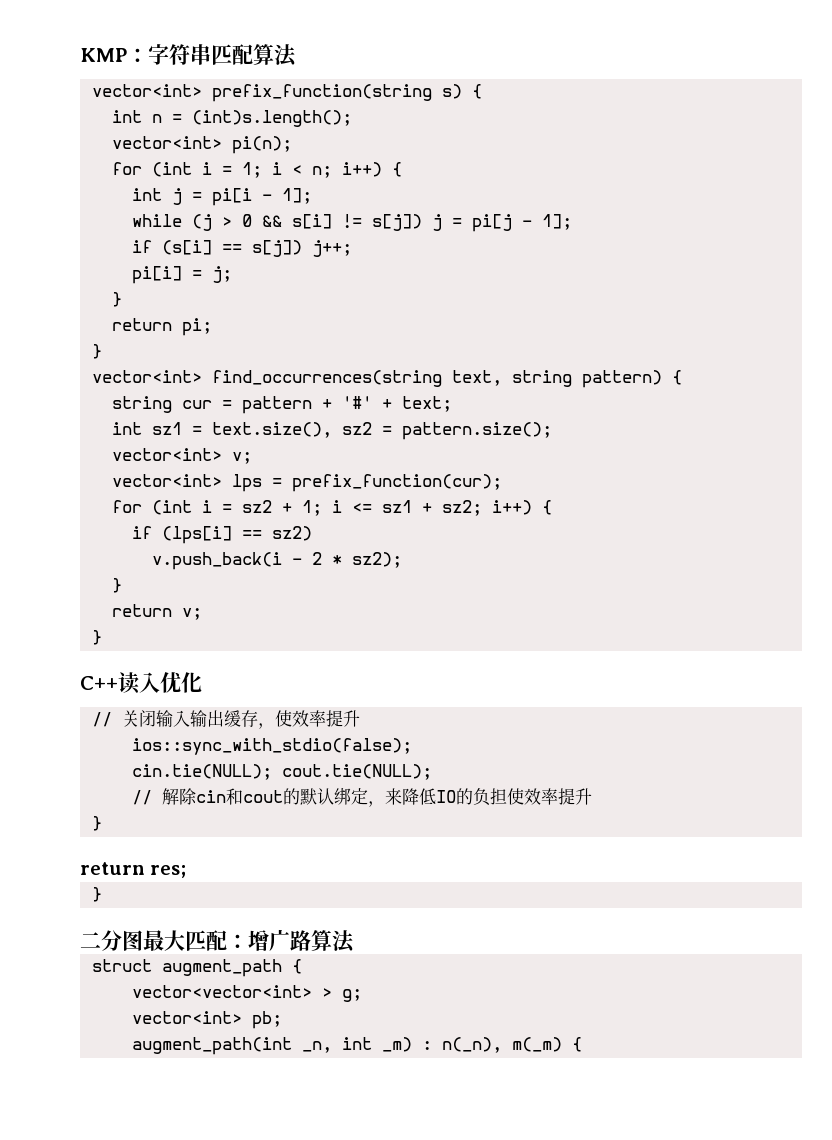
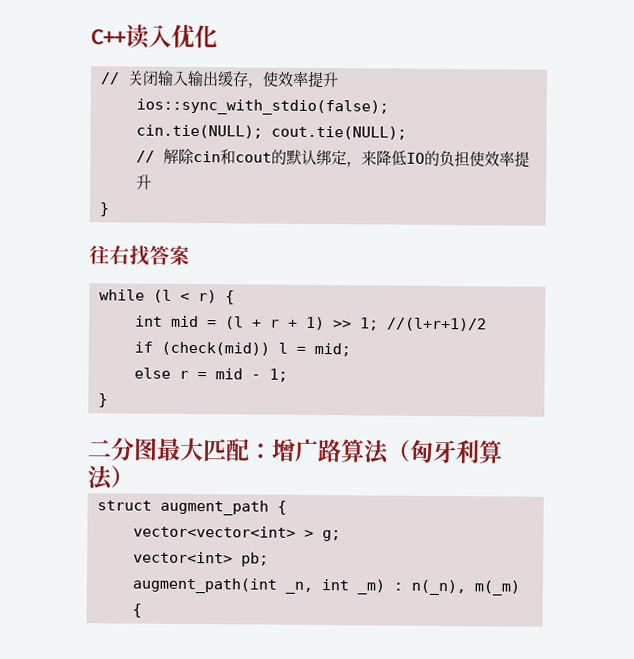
[80,44,297,67] [92,84,482,102] [112,110,352,127] [112,136,292,154] [112,162,402,178] [132,188,312,206] [132,214,572,232] [132,240,352,257] [132,266,232,284] [112,292,122,307] [112,318,212,336] [92,344,102,359] [92,370,682,388] [112,396,452,414] [112,422,552,440] [112,448,252,464] [112,474,502,492] [112,500,552,516] [132,526,312,544] [152,552,402,570] [112,578,122,593] [112,604,202,620] [92,630,102,645] KMP：字符串匹配算法 // vector<int> prefix_function(string s) { // int n = (int)s.length(); // vector<int> pi(n); // for (int i = 1; i < n; i++) { // int j = pi[i - 1]; // while (j > 0 && s[i] != s[j]) j = pi[j - 1]; // if (s[i] == s[j]) j++; // pi[i] = j; // } // return pi; // } // vector<int> find_occurrences(string text, string pattern) { // string cur = pattern + '#' + text; // int sz1 = text.size(), sz2 = pattern.size(); // vector<int> v; // vector<int> lps = prefix_function(cur); // for (int i = sz2 + 1; i <= sz1 + sz2; i++) { // if (lps[i] == sz2) // v.push_back(i - 2 * sz2); // } // return v; // } // -> (91, 37) none
[80,862,187,878] return res; -> [89,245,190,266] [98,289,235,305] [134,315,487,332] [133,341,351,357] [133,367,288,382] 往右找答案 // while (l < r) { // int mid = (l + r + 1) >> 1; //(l+r+1)/2 // if (check(mid)) l = mid; // else r = mid - 1;
(355, 941) none -> [386,439,503,465] [87,465,134,491] （匈牙利算法）

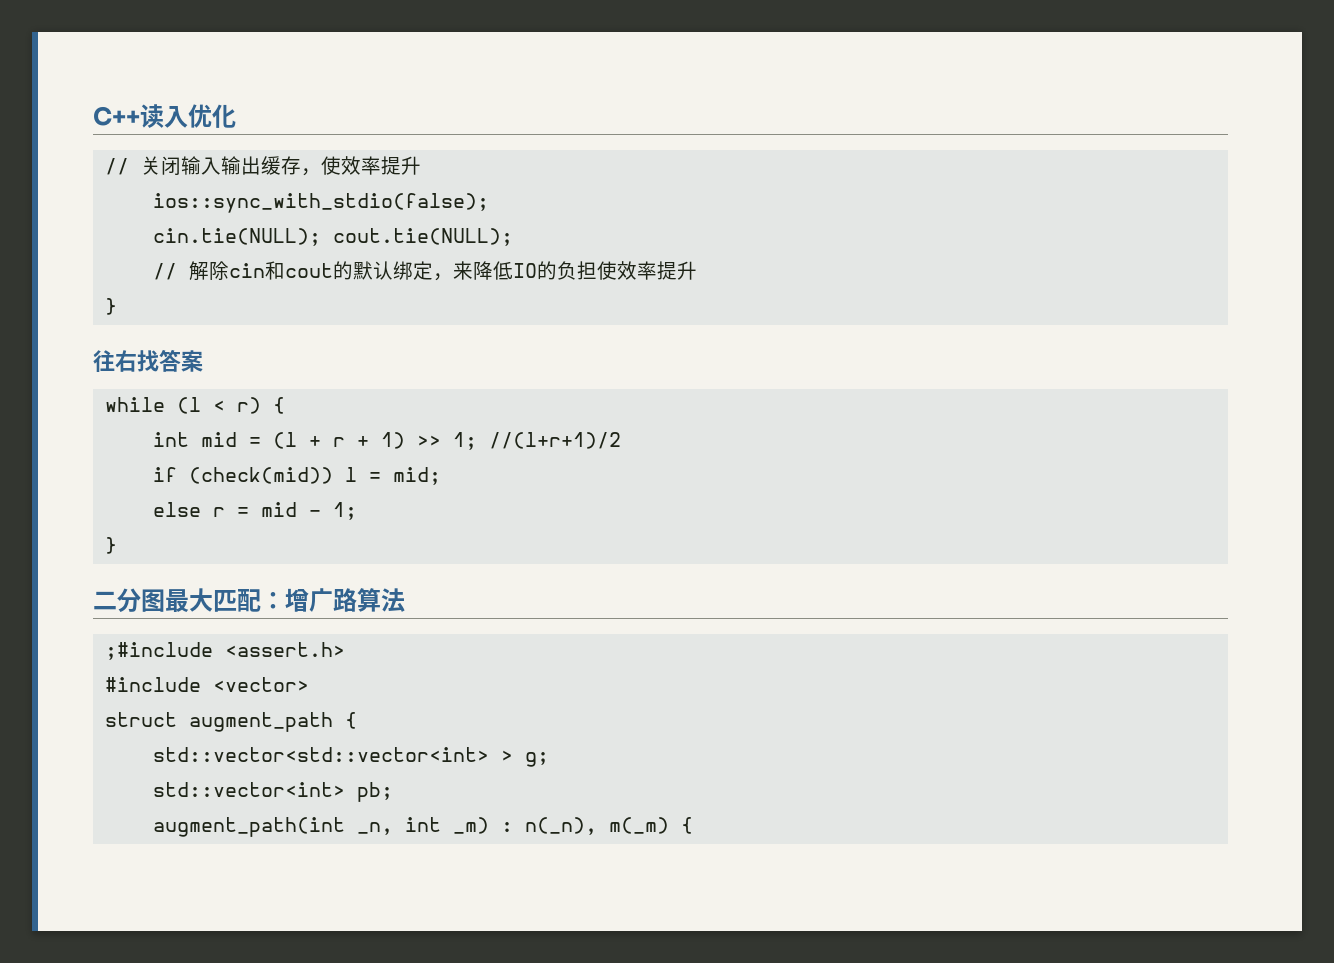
[386,439,503,465] [87,465,134,491] （匈牙利算法） -> [105,642,346,660] [105,677,310,692] // ;#include <assert.h> // #include <vector>
[132,525,296,538] vector<vector<int> -> [153,747,490,762] std::vector<std::vector<int>
[132,551,233,564] vector<int> -> [153,782,346,797] std::vector<int>

